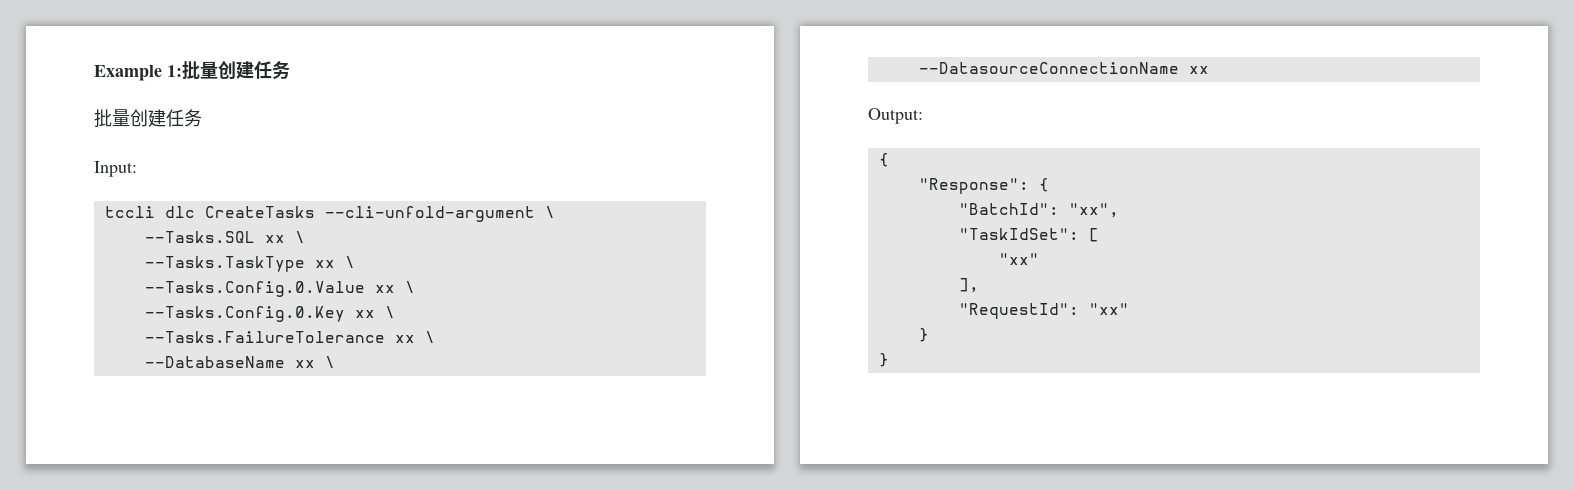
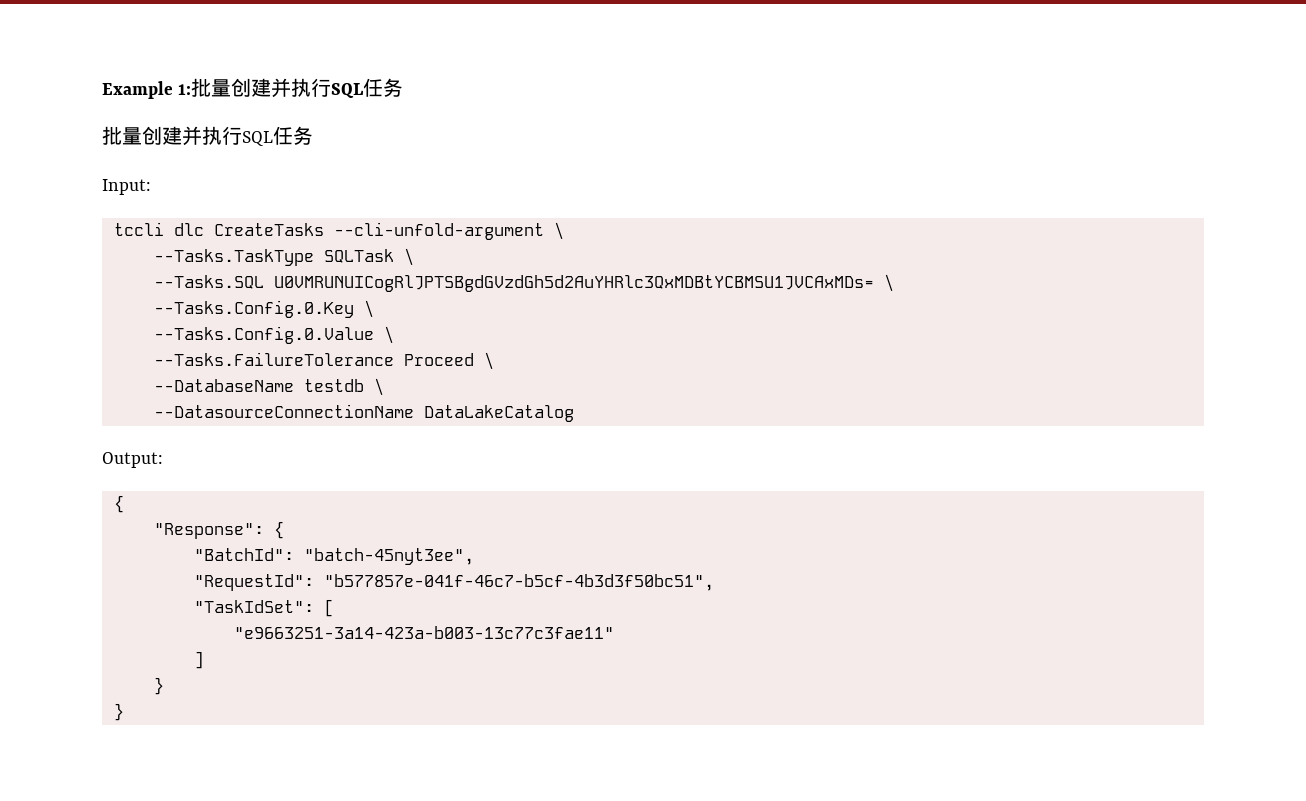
(254, 70) none -> [271,78,364,98] 并执行SQL
(166, 118) none -> [182,126,273,146] 并执行SQL
[144,231,305,243] [144,256,355,272] [144,281,415,297] [144,306,375,322] --Tasks.SQL xx \ // --Tasks.TaskType xx \ // --Tasks.Config.0.Value xx \ // --Tasks.Config.0.Key xx -> [154,248,414,266] [154,274,894,292] [154,300,374,318] [154,326,374,344] --Tasks.TaskType SQLTask \ // --Tasks.SQL U0VMRUNUICogRlJPTSBgdGVzdGh5d2AuYHRlc3QxMDBtYCBMSU1JVCAxMDs= \ // --Tasks.Config.0.Key \ // --Tasks.Config.0.Value
[394,335,415,343] xx -> [404,353,474,366] Proceed
[294,360,315,368] xx -> [304,379,364,392] testdb
[1188,66,1209,74] xx -> [424,405,574,422] DataLakeCatalog
[1068,203,1119,218] "xx", -> [304,548,474,565] [194,574,714,591] "batch-45nyt3ee", // "RequestId": "b577857e-041f-46c7-b5cf-4b3d3f50bc51",
[998,253,1039,265] [958,278,979,293] [958,303,1129,319] "xx" // ], // "RequestId": "xx" -> [234,626,614,639] [194,651,204,669] "e9663251-3a14-423a-b003-13c77c3fae11" // ]

